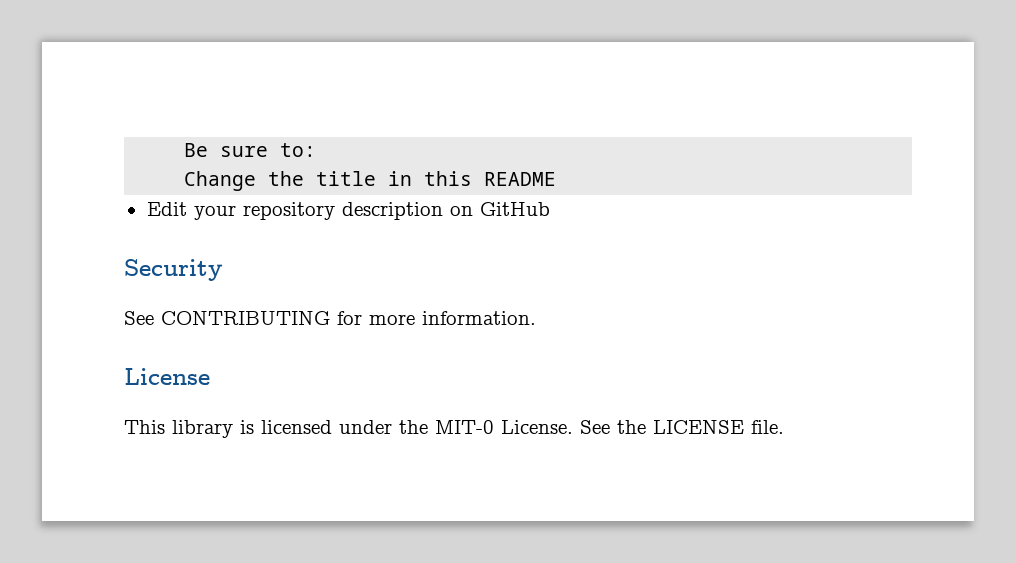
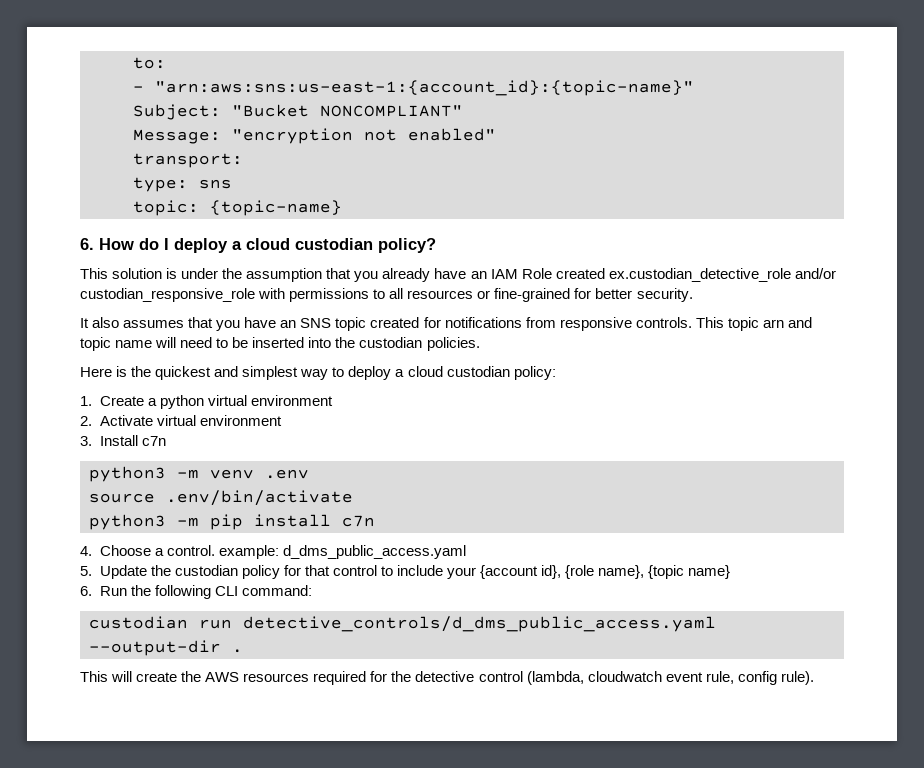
[184,143,269,157] Be sure -> (133, 63) none
[184,171,557,191] [146,202,550,220] [124,259,223,281] [124,311,536,325] [124,368,210,385] [124,420,784,438] Change the title in this README // Edit your repository description on GitHub // Security // See CONTRIBUTING for more information. // License // This library is licensed under the MIT-0 License. See the LICENSE file. -> [133,80,694,96] [133,104,463,120] [133,128,496,144] [133,153,243,168] [133,177,232,192] [133,200,342,216] [80,238,436,253] [80,268,836,282] [80,288,693,302] [80,317,812,331] [80,337,480,351] [80,366,556,380] [80,395,333,409] [80,415,282,426] [80,435,166,446] [89,466,309,482] [89,490,353,506] [89,514,375,530] [80,545,466,559] [80,565,731,579] [80,585,312,599] [89,616,716,632] [89,640,243,656] [80,671,814,685] - "arn:aws:sns:us-east-1:{account_id}:{topic-name}" // Subject: "Bucket NONCOMPLIANT" // Message: "encryption not enabled" // transport: // type: sns // topic: {topic-name} // 6. How do I deploy a cloud custodian policy? // This solution is under the assumption that you already have an IAM Role created ex.custodian_detective_role and/or custodian_responsive_role with permissions to all resources or fine-grained for better security. // It also assumes that you have an SNS topic created for notifications from responsive controls. This topic arn and topic name will need to be inserted into the custodian policies. // Here is the quickest and simplest way to deploy a cloud custodian policy: // 1. Create a python virtual environment // 2. Activate virtual environment // 3. Install c7n // python3 -m venv .env // source .env/bin/activate // python3 -m pip install c7n // 4. Choose a control. example: d_dms_public_access.yaml // 5. Update the custodian policy for that control to include your {account id}, {role name}, {topic name} // 6. Run the following CLI command: // custodian run detective_controls/d_dms_public_access.yaml --output-dir . // This will create the AWS resources required for the detective control (lambda, cloudwatch event rule, config rule).

